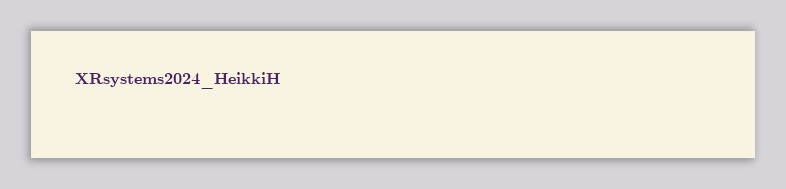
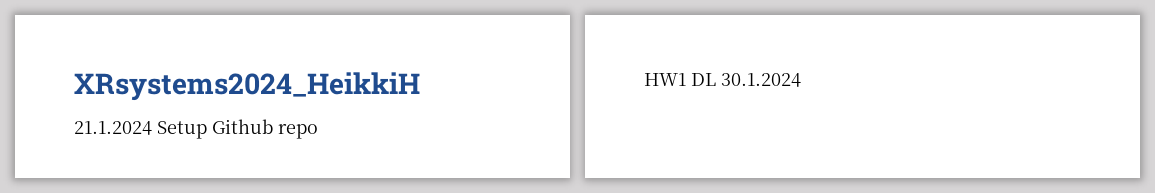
(280, 80) none -> [74,119,318,139] [644,73,801,87] // 21.1.2024 Setup Github repo // HW1 DL 30.1.2024

